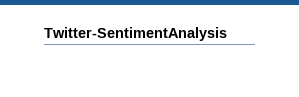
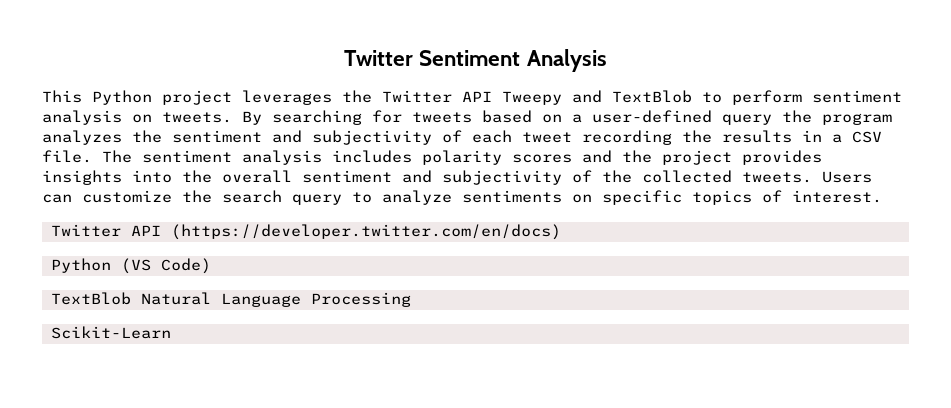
[44,27,227,41] Twitter-SentimentAnalysis -> [344,49,607,72] [42,90,902,105] [42,110,892,125] [42,130,882,145] [42,150,822,165] [42,170,872,185] [42,190,882,205] [50,224,561,240] [50,258,211,274] [50,292,411,307] [50,326,171,339] Twitter Sentiment Analysis // This Python project leverages the Twitter API Tweepy and TextBlob to perform sentiment analysis on tweets. By searching for tweets based on a user-defined query the program analyzes the sentiment and subjectivity of each tweet recording the results in a CSV file. The sentiment analysis includes polarity scores and the project provides insights into the overall sentiment and subjectivity of the collected tweets. Users can customize the search query to analyze sentiments on specific topics of interest. // Twitter API (https://developer.twitter.com/en/docs) // Python (VS Code) // TextBlob Natural Language Processing // Scikit-Learn

